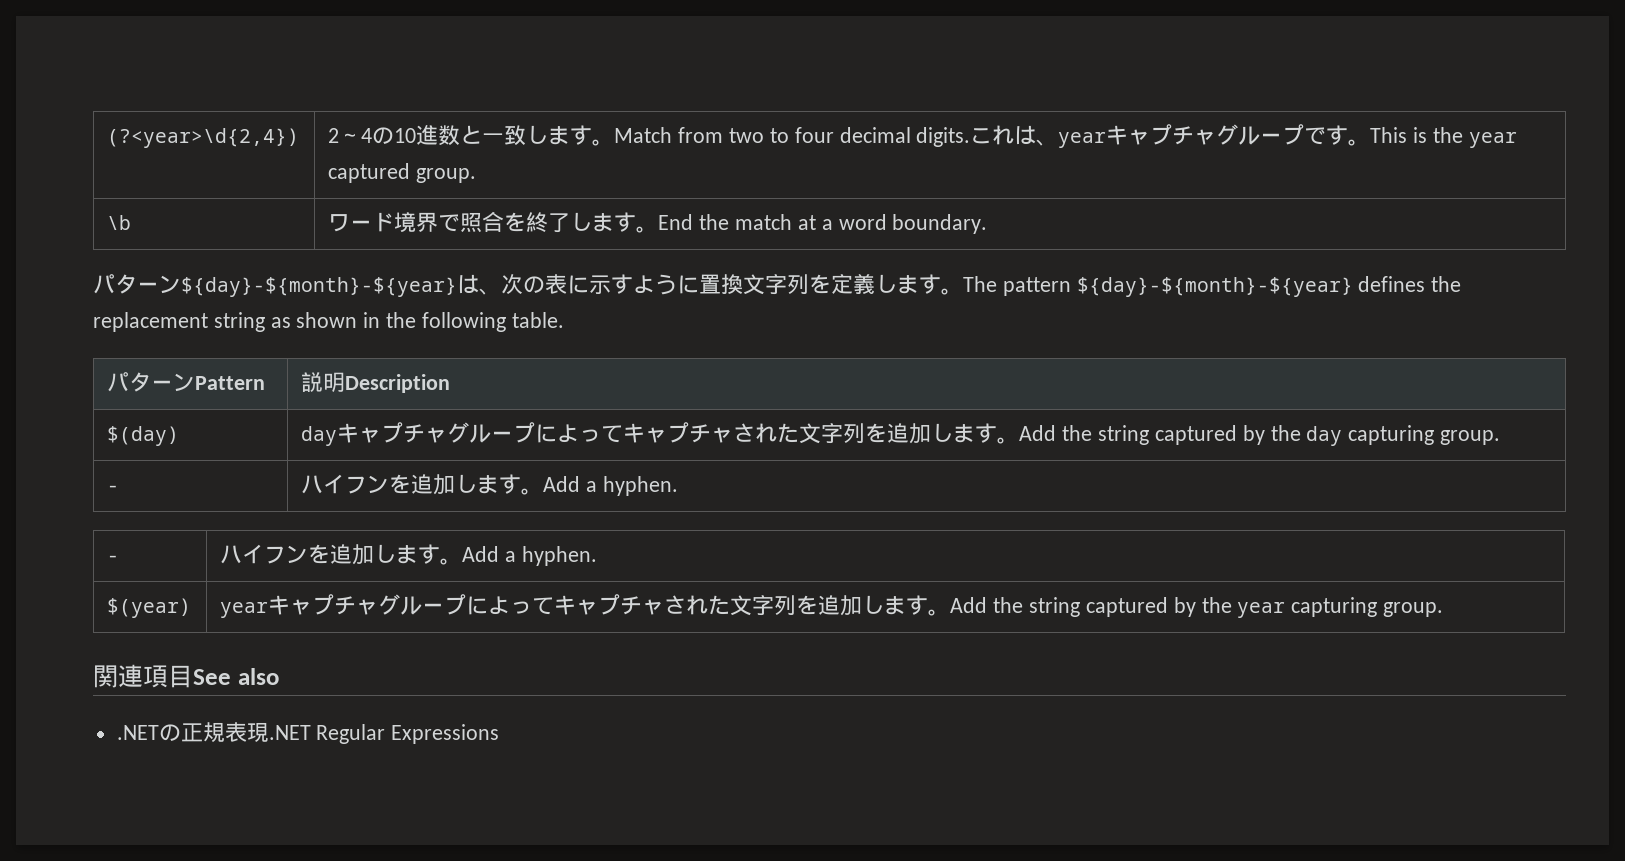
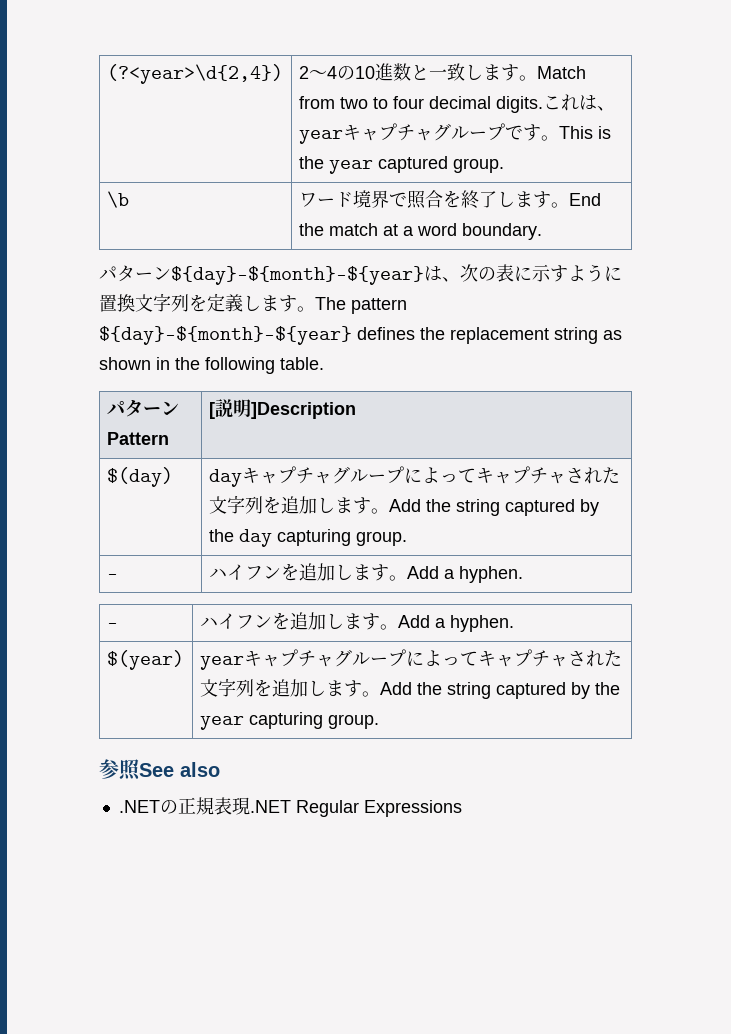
[301,372,451,393] 説明Description -> [208,399,356,419] [説明]Description
[93,664,193,688] 関連項目 -> [99,759,141,781] 参照

